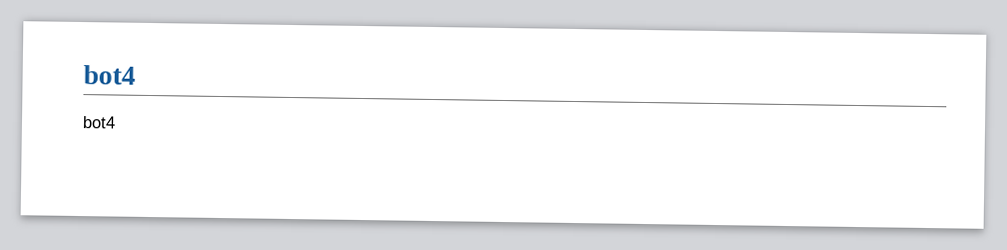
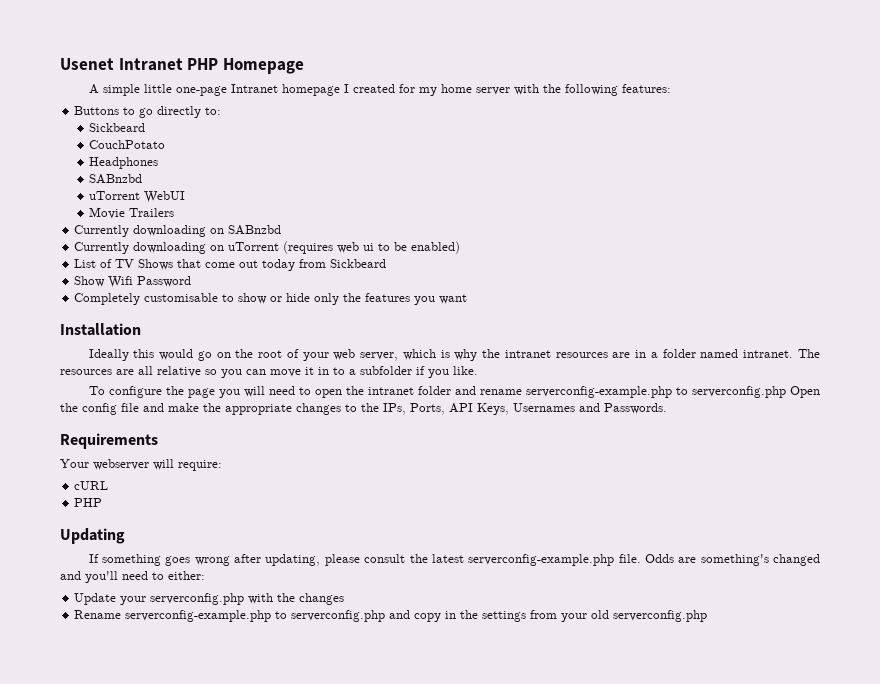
[83,65,136,85] [82,116,116,129] bot4 // bot4 -> [60,58,304,74] [88,84,671,96] [74,106,222,118] [89,123,146,132] [89,140,166,149] [89,157,159,169] [89,174,143,184] [89,191,186,203] [89,207,175,219] [74,225,282,237] [74,241,461,254] [74,259,387,271] [74,276,192,288] [74,293,468,305] [60,323,141,336] [88,349,820,361] [60,366,478,378] [88,386,821,398] [60,403,667,415] [60,433,158,449] [60,459,222,471] [74,481,109,490] [74,498,103,507] [60,528,125,544] [88,554,821,566] [60,571,205,583] [74,593,345,605] [74,610,708,622] Usenet Intranet PHP Homepage // A simple little one-page Intranet homepage I created for my home server with the following features: // Buttons to go directly to: // Sickbeard // CouchPotato // Headphones // SABnzbd // uTorrent WebUI // Movie Trailers // Currently downloading on SABnzbd // Currently downloading on uTorrent (requires web ui to be enabled) // List of TV Shows that come out today from Sickbeard // Show Wifi Password // Completely customisable to show or hide only the features you want // Installation // Ideally this would go on the root of your web server, which is why the intranet resources are in a folder named intranet. The resources are all relative so you can move it in to a subfolder if you like. // To configure the page you will need to open the intranet folder and rename serverconfig-example.php to serverconfig.php Open the config file and make the appropriate changes to the IPs, Ports, API Keys, Usernames and Passwords. // Requirements // Your webserver will require: // cURL // PHP // Updating // If something goes wrong after updating, please consult the latest serverconfig-example.php file. Odds are something's changed and you'll need to either: // Update your serverconfig.php with the changes // Rename serverconfig-example.php to serverconfig.php and copy in the settings from your old serverconfig.php

